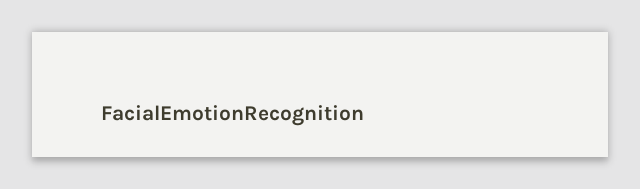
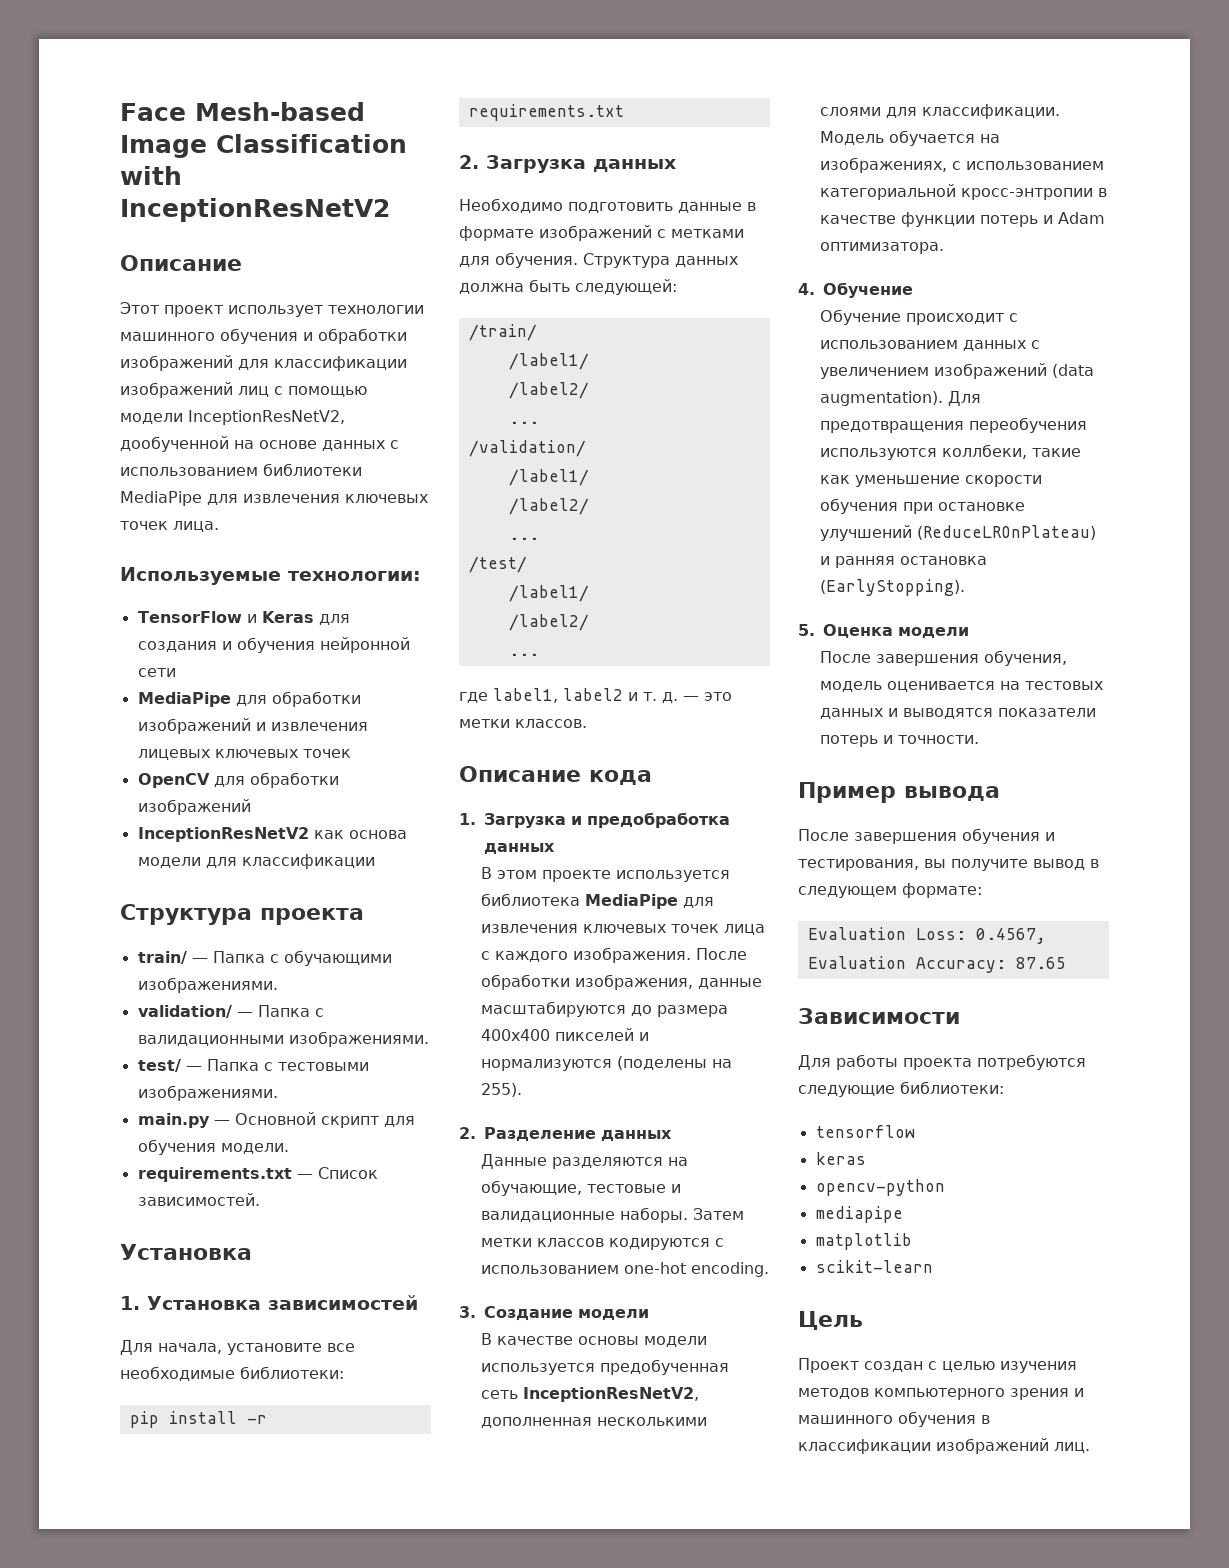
[101,105,364,126] FacialEmotionRecognition -> [120,102,365,121] [120,134,407,158] [120,166,182,185] [120,198,390,222] [120,255,242,271] [120,302,424,317] [120,328,407,344] [120,355,407,371] [120,382,367,398] [120,410,345,425] [120,436,399,452] [120,463,362,476] [120,491,428,506] [120,521,219,532] [120,567,421,585] [137,611,350,625] [137,637,410,653] [137,668,176,677] [137,691,361,707] [137,718,368,734] [137,749,351,760] [137,772,339,788] [137,799,251,815] [137,827,407,842] [137,854,375,869] [120,904,364,925] [137,950,392,966] [137,977,278,993] [137,1005,324,1018] [137,1031,429,1047] [137,1059,369,1072] [137,1085,278,1101] [137,1112,415,1128] [137,1139,289,1155] [137,1167,378,1182] [137,1193,260,1206] [120,1244,252,1260] [120,1295,418,1310] [120,1340,355,1355] [120,1366,344,1381] [129,1411,267,1428] [468,104,624,121] [459,155,676,173] [459,198,756,213] [459,225,744,241] [459,252,738,268] [459,279,677,295] [468,324,537,341] [508,353,589,370] [508,382,589,399] [508,421,539,424] [468,440,586,457] [508,469,589,486] [508,498,589,515] [508,537,539,540] [468,556,527,573] [508,585,589,602] [508,614,589,631] [508,653,539,656] [459,688,732,703] [459,719,587,728] [459,766,652,785] [459,812,730,828] [484,843,555,854] [480,867,730,882] [480,893,714,909] [480,924,765,935] [480,947,747,963] [480,974,762,990] [480,1001,728,1017] [480,1028,649,1041] [480,1056,732,1071] [480,1083,522,1097] [459,1127,672,1141] [480,1154,688,1169] [480,1180,681,1196] [480,1207,744,1223] [480,1238,724,1250] [480,1262,769,1277] [459,1306,649,1320] [480,1333,707,1347] [480,1359,729,1375] [480,1387,699,1402] [480,1417,707,1428] [819,104,1060,119] [819,130,1000,146] [819,157,1104,173] [819,184,1107,200] [819,212,1105,227] [819,242,944,254] [798,282,913,298] [819,309,1018,325] [819,340,1040,351] [819,363,1094,379] [819,391,981,406] [819,417,1087,433] [819,444,1081,460] [819,475,1042,487] [819,498,1025,514] [819,525,1096,541] [819,556,987,568] [819,579,965,596] [798,624,969,638] [819,650,1067,666] [819,681,1103,692] [819,708,1096,719] [819,735,979,747] [798,782,1000,803] [798,828,1055,844] [798,859,1099,871] [798,883,982,898] [807,927,1046,944] [807,956,1066,973] [798,1008,960,1024] [798,1054,1086,1070] [798,1081,1004,1097] [815,1125,915,1138] [815,1152,866,1165] [815,1179,945,1196] [815,1206,903,1223] [815,1233,912,1250] [815,1260,933,1273] [798,1311,863,1330] [798,1358,1077,1373] [798,1388,1084,1400] [798,1411,990,1427] [798,1438,1090,1454] Face Mesh-based Image Classification with InceptionResNetV2 // Описание // Этот проект использует технологии машинного обучения и обработки изображений для классификации изображений лиц с помощью модели InceptionResNetV2, дообученной на основе данных с использованием библиотеки MediaPipe для извлечения ключевых точек лица. // Используемые технологии: // TensorFlow и Keras для создания и обучения нейронной сети // MediaPipe для обработки изображений и извлечения лицевых ключевых точек // OpenCV для обработки изображений // InceptionResNetV2 как основа модели для классификации // Структура проекта // train/ — Папка с обучающими изображениями. // validation/ — Папка с валидационными изображениями. // test/ — Папка с тестовыми изображениями. // main.py — Основной скрипт для обучения модели. // requirements.txt — Список зависимостей. // Установка // 1. Установка зависимостей // Для начала, установите все необходимые библиотеки: // pip install -r requirements.txt // 2. Загрузка данных // Необходимо подготовить данные в формате изображений с метками для обучения. Структура данных должна быть следующей: // /train/ // /label1/ // /label2/ // ... // /validation/ // /label1/ // /label2/ // ... // /test/ // /label1/ // /label2/ // ... // где label1, label2 и т. д. — это метки классов. // Описание кода // 1. Загрузка и предобработка данных // В этом проекте используется библиотека MediaPipe для извлечения ключевых точек лица с каждого изображения. После обработки изображения, данные масштабируются до размера 400x400 пикселей и нормализуются (поделены на 255). // 2. Разделение данных // Данные разделяются на обучающие, тестовые и валидационные наборы. Затем метки классов кодируются с использованием one-hot encoding. // 3. Создание модели // В качестве основы модели используется предобученная сеть InceptionResNetV2, дополненная несколькими слоями для классификации. Модель обучается на изображениях, с использованием категориальной кросс-энтропии в качестве функции потерь и Adam оптимизатора. // 4. Обучение // Обучение происходит с использованием данных с увеличением изображений (data augmentation). Для предотвращения переобучения используются коллбеки, такие как уменьшение скорости обучения при остановке улучшений (ReduceLROnPlateau) и ранняя остановка (EarlyStopping). // 5. Оценка модели // После завершения обучения, модель оценивается на тестовых данных и выводятся показатели потерь и точности. // Пример вывода // После завершения обучения и тестирования, вы получите вывод в следующем формате: // Evaluation Loss: 0.4567, Evaluation Accuracy: 87.65 // Зависимости // Для работы проекта потребуются следующие библиотеки: // tensorflow // keras // opencv-python // mediapipe // matplotlib // scikit-learn // Цель // Проект создан с целью изучения методов компьютерного зрения и машинного обучения в классификации изображений лиц.

